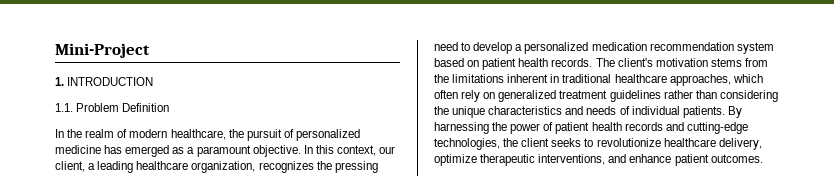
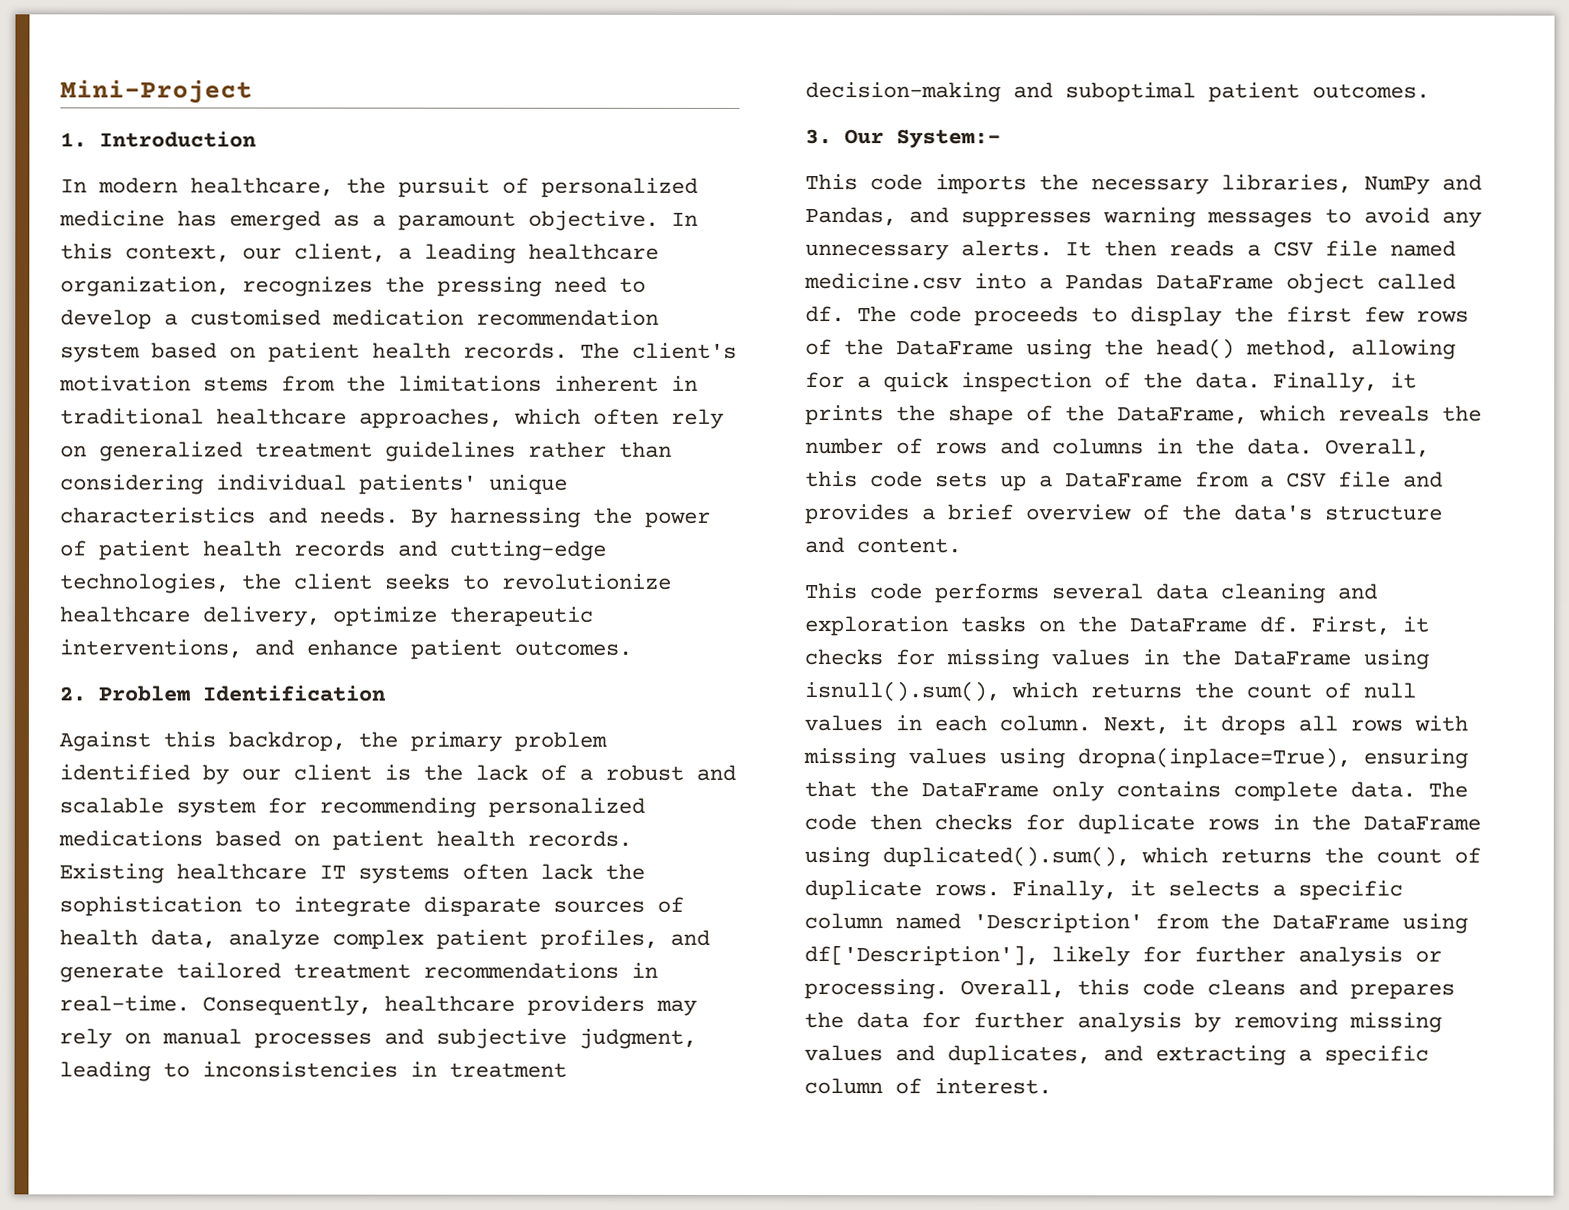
[67,77,154,86] [55,103,170,112] [55,129,128,138] INTRODUCTION // 1.1. Problem Definition // In the realm of -> [99,131,257,148] [60,178,87,193] Introduction // In
[524,42,589,54] personalized -> [190,309,321,326] customised
[434,106,449,115] the -> [216,474,477,495] individual patients'
[586,106,725,118] needs of individual patients. -> [320,507,399,524] needs.
(763, 158) none -> [59,685,386,702] [59,731,607,752] [59,764,736,785] [59,797,645,818] [58,830,632,851] [59,863,645,884] [59,896,684,917] [59,929,710,950] [59,962,658,983] [59,995,697,1016] [59,1028,697,1049] [59,1061,567,1082] [805,82,1430,103] [805,129,1001,149] [805,174,1482,195] [805,207,1482,228] [805,240,1456,261] [804,273,1456,294] [805,306,1469,327] [805,338,1456,360] [805,372,1417,393] [805,405,1482,426] [805,438,1430,458] [805,471,1443,492] [805,504,1443,525] [805,537,962,554] [805,583,1378,604] [804,616,1429,637] [804,649,1429,670] [804,681,1416,702] [804,715,1468,736] [803,747,1468,769] [804,781,1468,802] [804,814,1481,835] [804,846,1481,868] [804,880,1403,901] [804,913,1468,934] [804,945,1442,967] [804,979,1455,1000] [804,1012,1442,1033] [804,1045,1429,1066] [804,1078,1052,1095] // 2. Problem Identification // Against this backdrop, the primary problem identified by our client is the lack of a robust and scalable system for recommending personalized medications based on patient health records. Existing healthcare IT systems often lack the sophistication to integrate disparate sources of health data, analyze complex patient profiles, and generate tailored treatment recommendations in real-time. Consequently, healthcare providers may rely on manual processes and subjective judgment, leading to inconsistencies in treatment decision-making and suboptimal patient outcomes. // 3. Our System:- // This code imports the necessary libraries, NumPy and Pandas, and suppresses warning messages to avoid any unnecessary alerts. It then reads a CSV file named medicine.csv into a Pandas DataFrame object called df. The code proceeds to display the first few rows of the DataFrame using the head() method, allowing for a quick inspection of the data. Finally, it prints the shape of the DataFrame, which reveals the number of rows and columns in the data. Overall, this code sets up a DataFrame from a CSV file and provides a brief overview of the data's structure and content. // This code performs several data cleaning and exploration tasks on the DataFrame df. First, it checks for missing values in the DataFrame using isnull().sum(), which returns the count of null values in each column. Next, it drops all rows with missing values using dropna(inplace=True), ensuring that the DataFrame only contains complete data. The code then checks for duplicate rows in the DataFrame using duplicated().sum(), which returns the count of duplicate rows. Finally, it selects a specific column named 'Description' from the DataFrame using df['Description'], likely for further analysis or processing. Overall, this code cleans and prepares the data for further analysis by removing missing values and duplicates, and extracting a specific column of interest.

